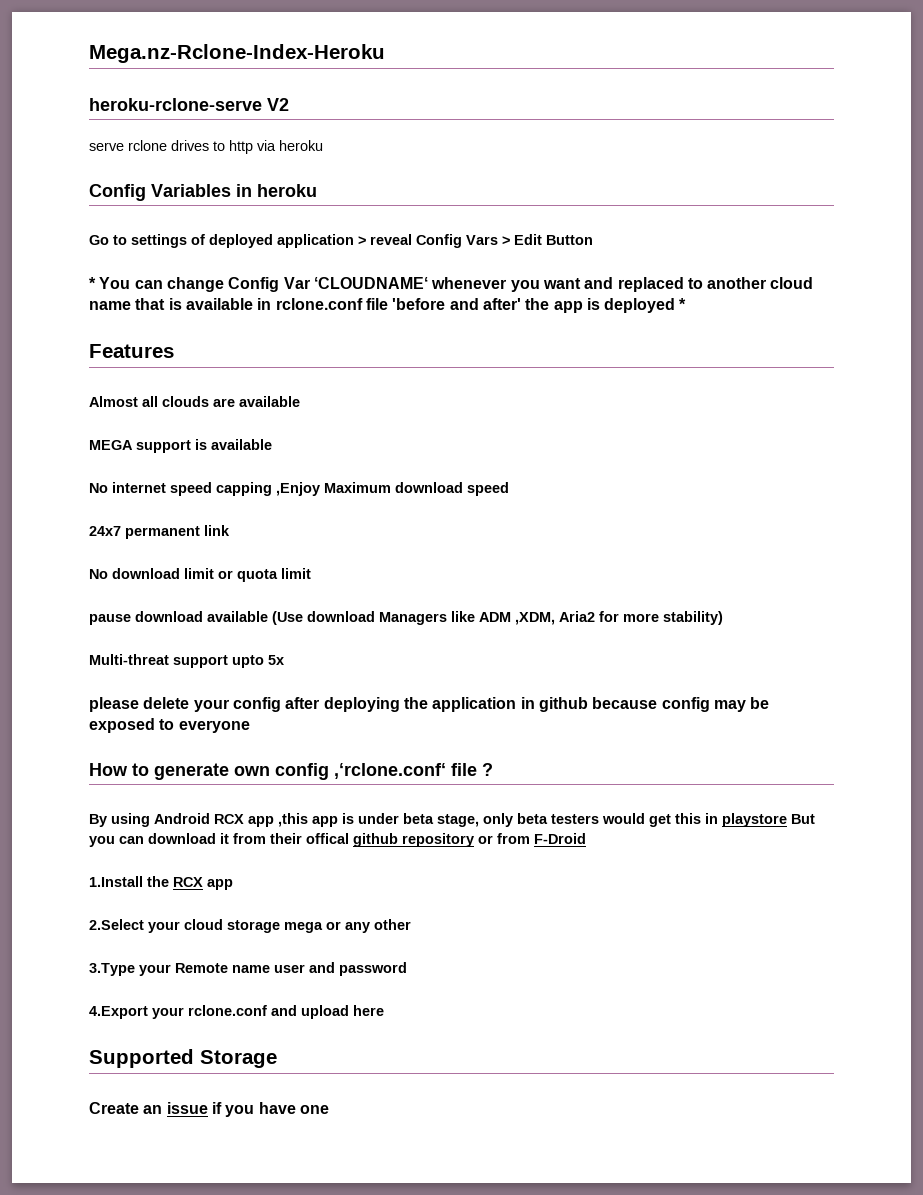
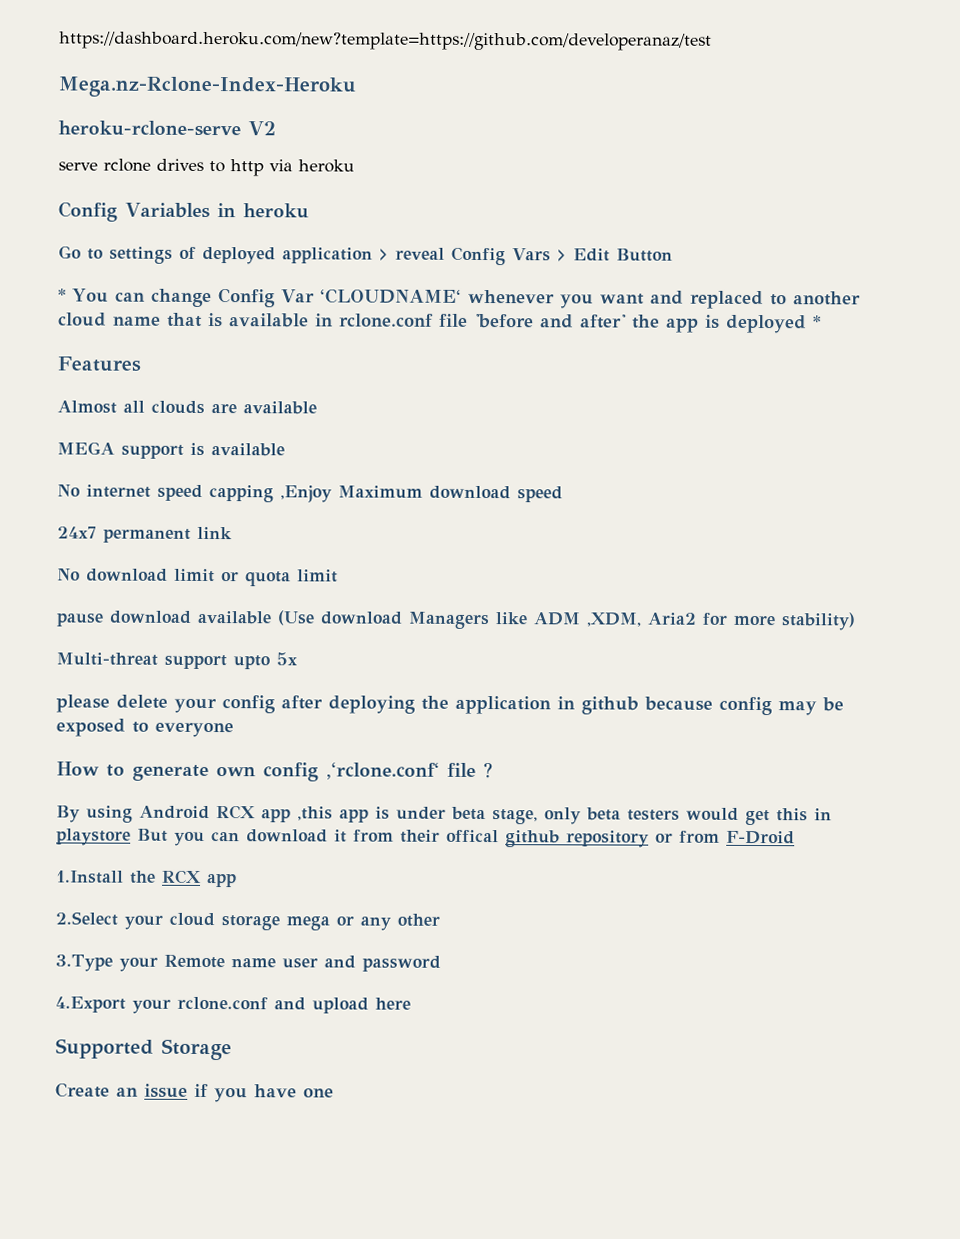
(89, 53) none -> [59,31,712,51] https://dashboard.heroku.com/new?template=https://github.com/developeranaz/test //

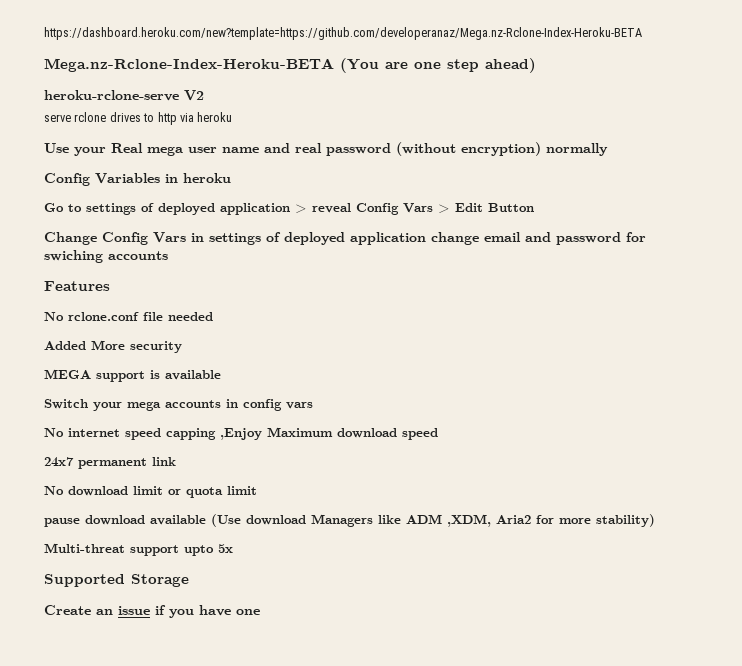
[59,31,712,51] [58,76,356,98] https://dashboard.heroku.com/new?template=https://github.com/developeranaz/test // Mega.nz-Rclone-Index-Heroku -> [44,27,642,40] [44,58,536,73] https://dashboard.heroku.com/new?template=https://github.com/developeranaz/Mega.nz-Rclone-Index-Heroku-BETA // Mega.nz-Rclone-Index-Heroku-BETA (You are one step ahead)
(355, 166) none -> [44,142,608,156] // Use your Real mega user name and real password (without encryption) normally
[58,288,861,310] [58,312,822,334] [57,356,141,372] [57,400,317,415] [57,441,285,459] * You can change Config Var ‘CLOUDNAME‘ whenever you want and replaced to another cloud name that is available in rclone.conf file 'before and after' the app is deployed * // Features // Almost all clouds are available // MEGA support is available -> [44,232,646,245] [44,250,168,263] [44,281,110,291] [44,312,213,321] [44,340,182,353] [44,369,221,382] [44,399,313,411] Change Config Vars in settings of deployed application change email and password for swiching accounts // Features // No rclone.conf file needed // Added More security // MEGA support is available // Switch your mega accounts in config vars
[56,694,844,716] [56,718,234,738] [56,761,493,782] [56,805,832,826] [56,828,795,848] [56,869,237,888] [55,911,440,931] [55,954,441,972] [55,996,411,1014] // please delete your config after deploying the application in github because config may be exposed to everyone // How to generate own config ,‘rclone.conf‘ file ? // By using Android RCX app ,this app is under beta stage, only beta testers would get this in playstore But you can download it from their offical github repository or from F-Droid // 1.Install the RCX app // 2.Select your cloud storage mega or any other // 3.Type your Remote name user and password // 4.Export your rclone.conf and upload here -> (233, 548) none

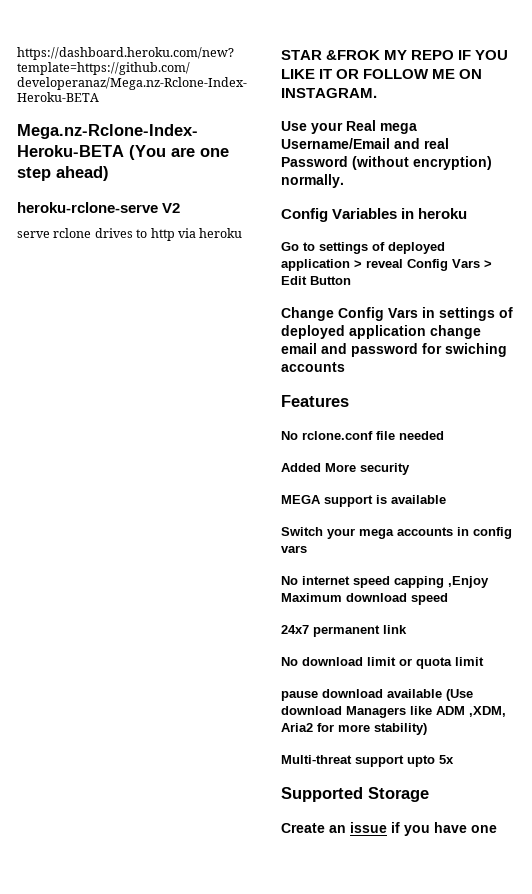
(233, 117) none -> [281,50,509,60] [281,69,483,79] [281,88,377,98] // STAR &FROK MY REPO IF YOU LIKE IT OR FOLLOW ME ON INSTAGRAM.
[188,147,259,153] user name -> [281,138,390,149] Username/Email
[326,143,391,156] password -> [281,156,348,167] Password
[546,143,608,156] normally -> [281,174,344,188] normally.

